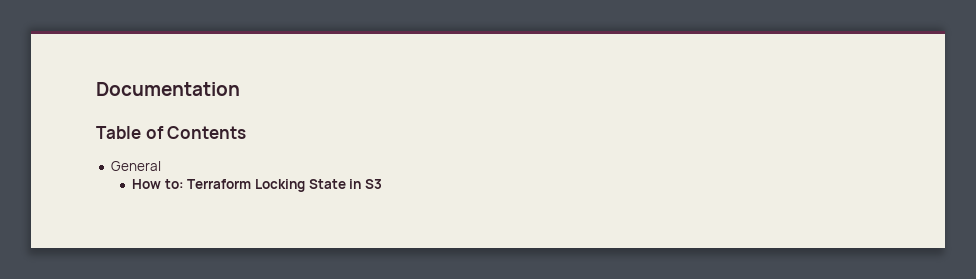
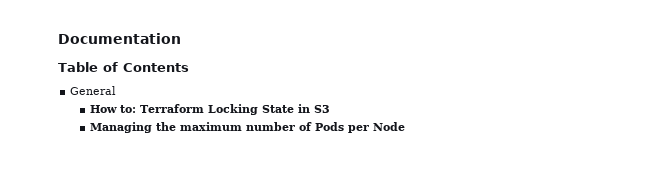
(382, 184) none -> [89,122,405,133] // Managing the maximum number of Pods per Node

